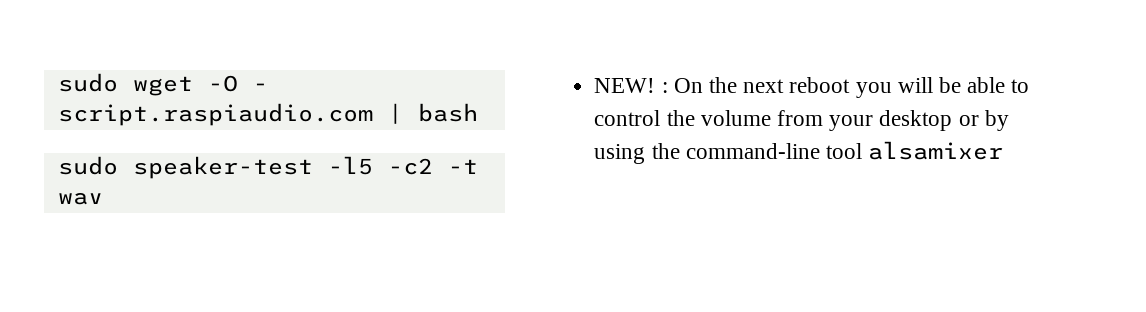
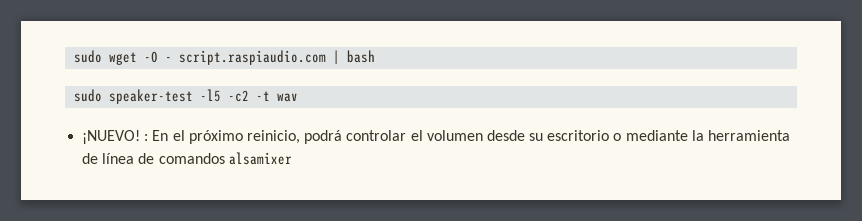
[594,77,1030,98] [594,110,1009,131] [594,143,862,164] NEW! : On the next reboot you will be able to control the volume from your desktop or by using the command-line tool -> [82,130,791,144] [82,153,225,164] ¡NUEVO! : En el próximo reinicio, podrá controlar el volumen desde su escritorio o mediante la herramienta de línea de comandos

